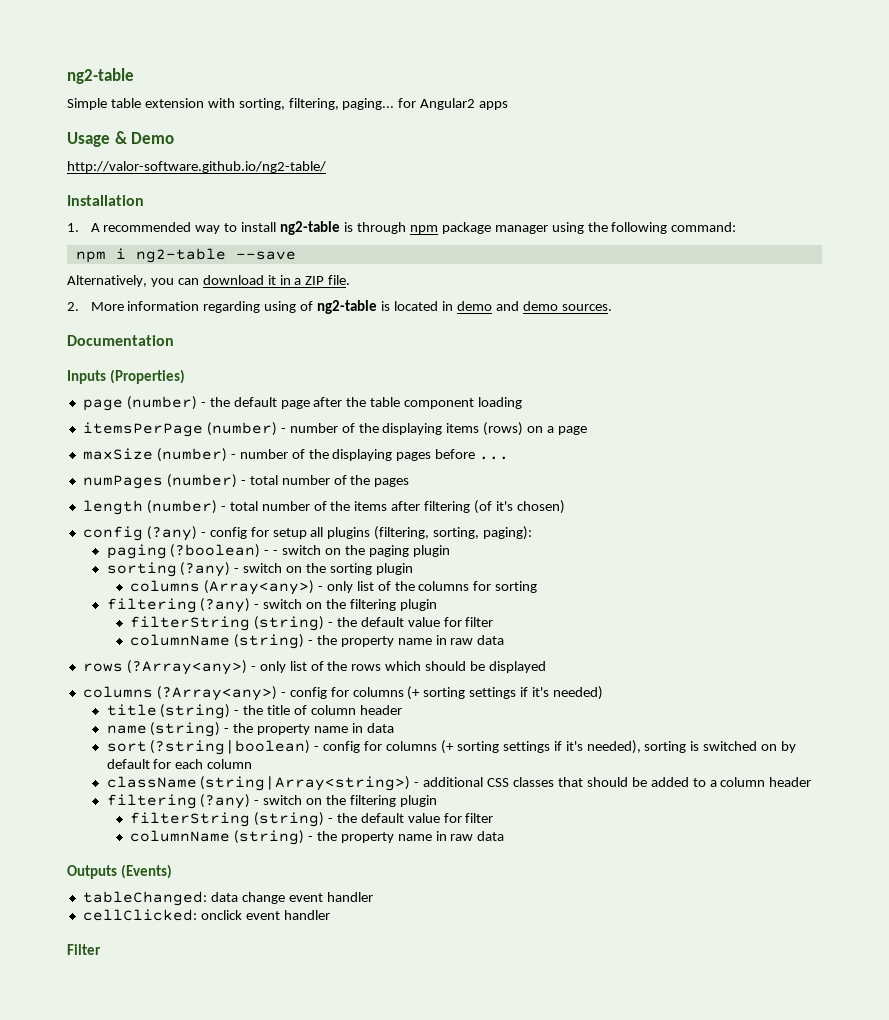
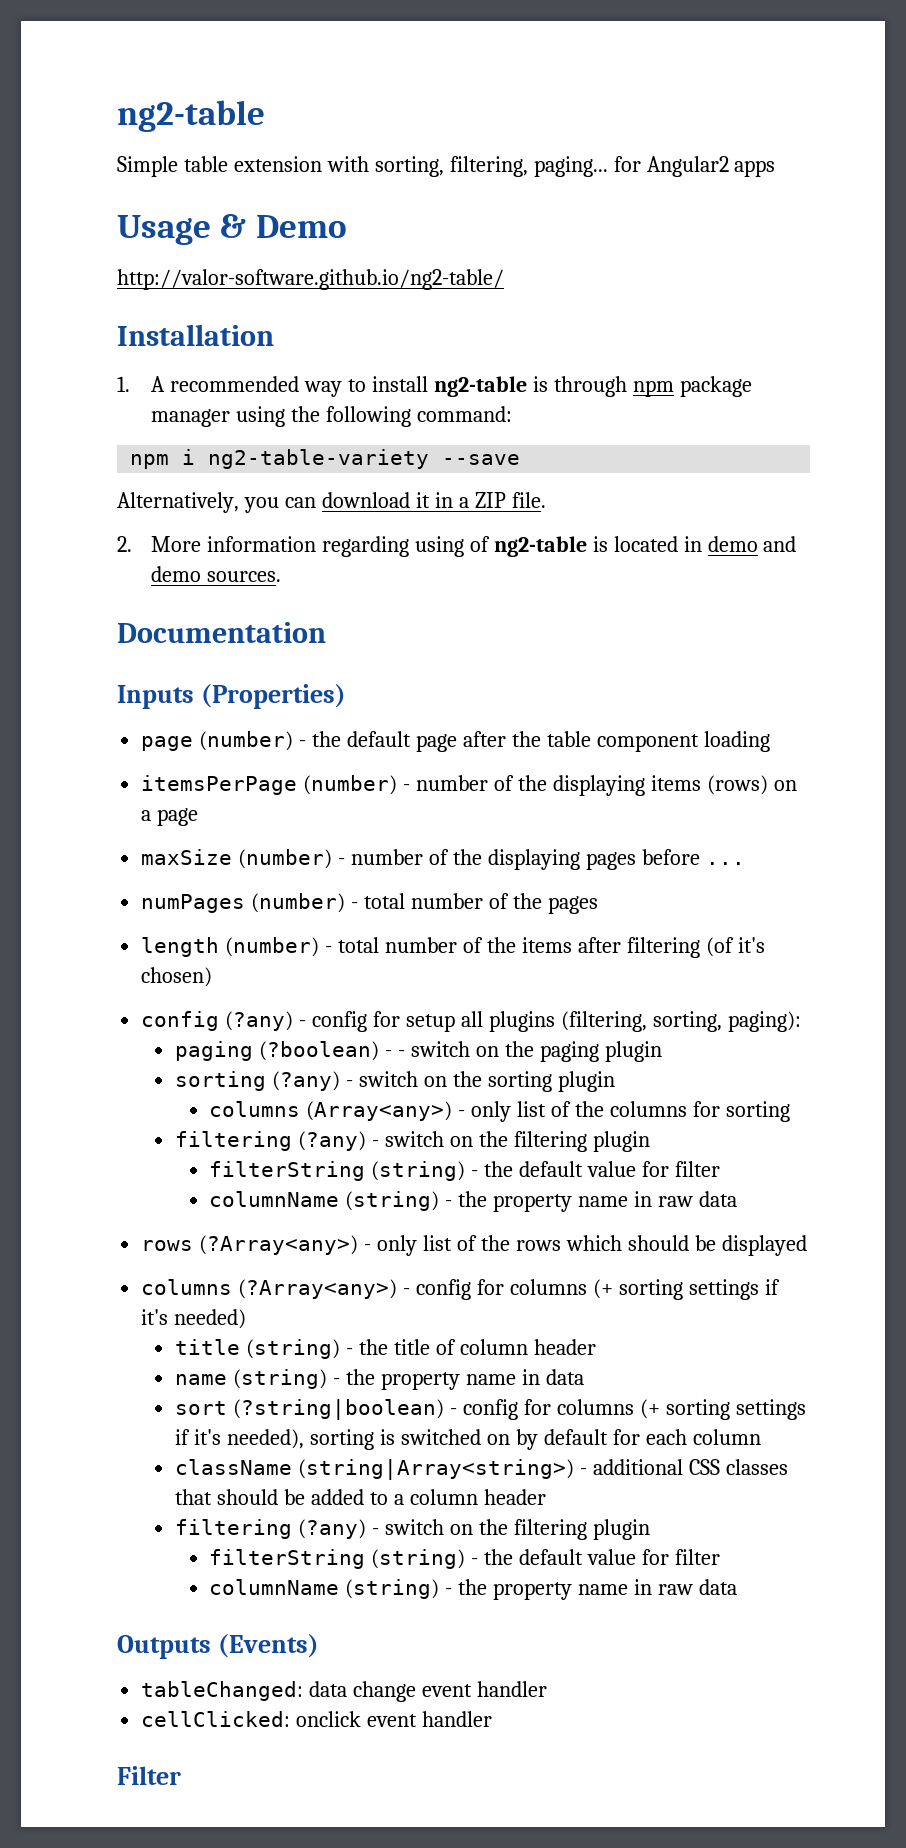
[135,248,226,263] ng2-table -> [208,449,430,469] ng2-table-variety

